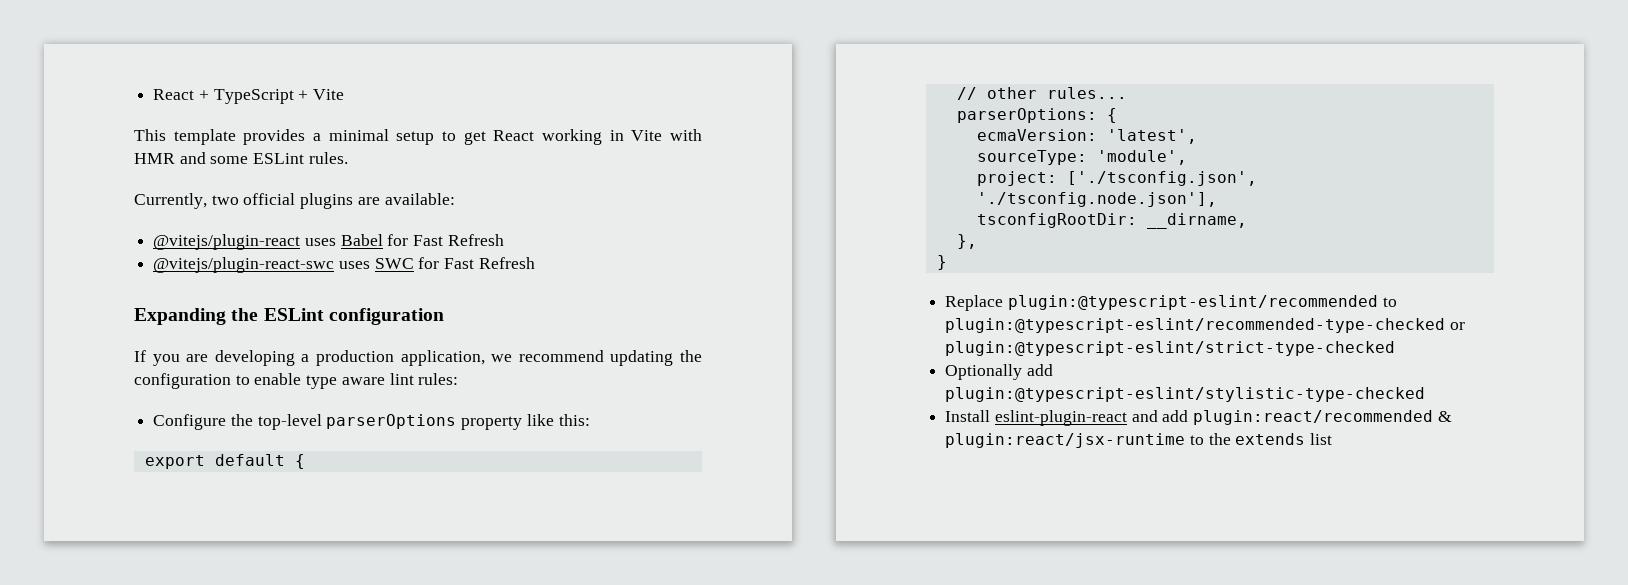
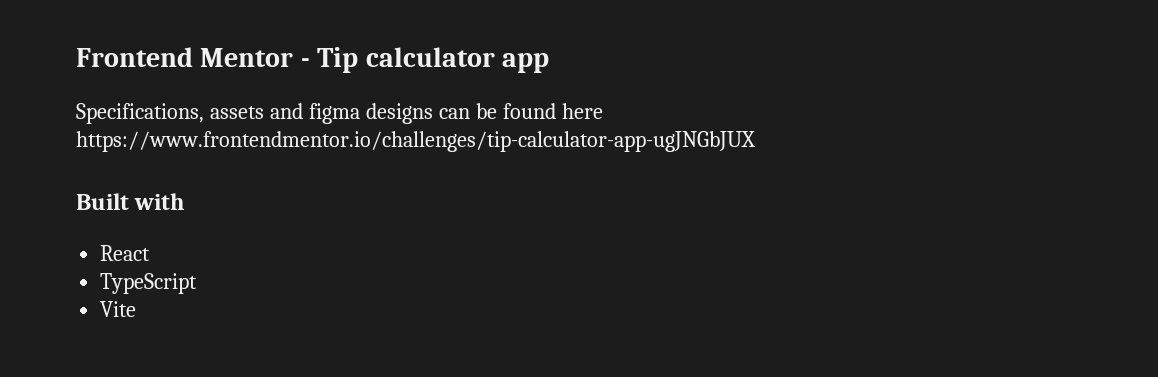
[153,89,209,100] React + -> [76,47,550,73] [76,103,603,124] [76,131,756,152] [76,193,185,210] [100,245,151,261] Frontend Mentor - Tip calculator app // Specifications, assets and figma designs can be found here https://www.frontendmentor.io/challenges/tip-calculator-app-ugJNGbJUX // Built with // React //
[298,89,345,100] [134,129,703,145] [134,152,348,164] [134,193,455,209] [153,234,504,250] [153,257,535,273] [134,308,444,325] [134,350,703,366] [134,373,459,389] [153,414,590,430] [144,454,305,469] [956,87,1127,100] [956,108,1117,123] [976,129,1197,144] [976,150,1187,165] [976,171,1257,186] [976,192,1217,207] [976,213,1247,229] [956,234,977,249] [936,255,947,270] [945,295,1397,311] [945,318,1465,333] [945,341,1396,356] [945,364,1053,380] [945,387,1426,402] [945,410,1452,426] [945,433,1333,448] + Vite // This template provides a minimal setup to get React working in Vite with HMR and some ESLint rules. // Currently, two official plugins are available: // @vitejs/plugin-react uses Babel for Fast Refresh // @vitejs/plugin-react-swc uses SWC for Fast Refresh // Expanding the ESLint configuration // If you are developing a production application, we recommend updating the configuration to enable type aware lint rules: // Configure the top-level parserOptions property like this: // export default { // // other rules... // parserOptions: { // ecmaVersion: 'latest', // sourceType: 'module', // project: ['./tsconfig.json', './tsconfig.node.json'], // tsconfigRootDir: __dirname, // }, // } // Replace plugin:@typescript-eslint/recommended to plugin:@typescript-eslint/recommended-type-checked or plugin:@typescript-eslint/strict-type-checked // Optionally add plugin:@typescript-eslint/stylistic-type-checked // Install eslint-plugin-react and add plugin:react/recommended & plugin:react/jsx-runtime to the extends list -> [100,301,137,317] // Vite

